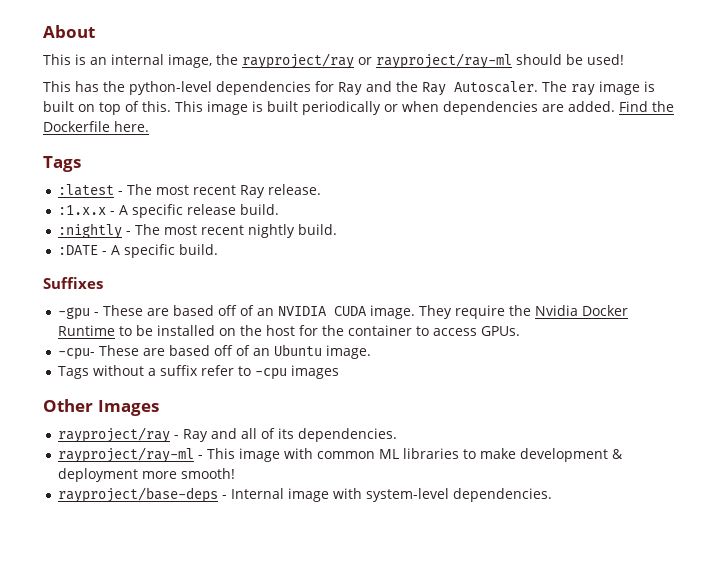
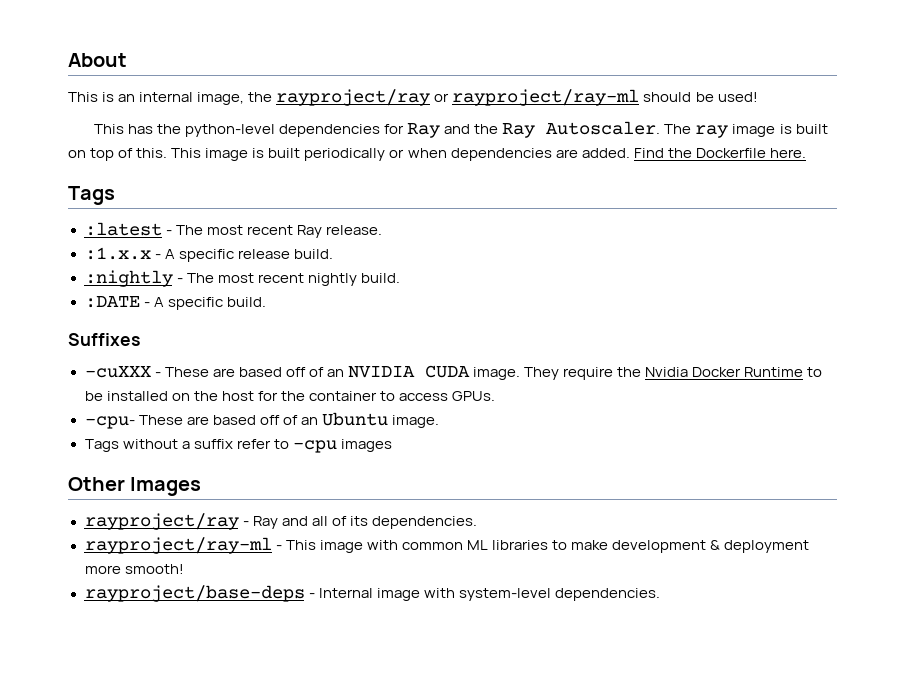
[57,307,90,320] -gpu -> [84,366,151,378] -cuXXX

